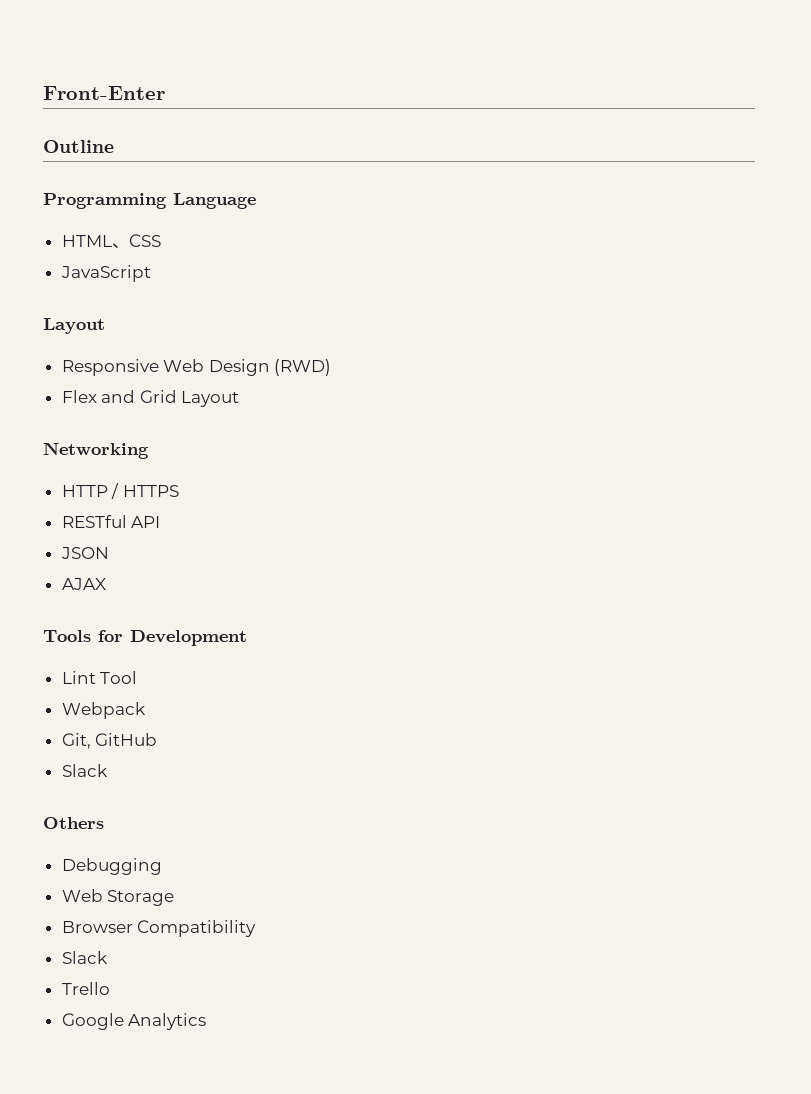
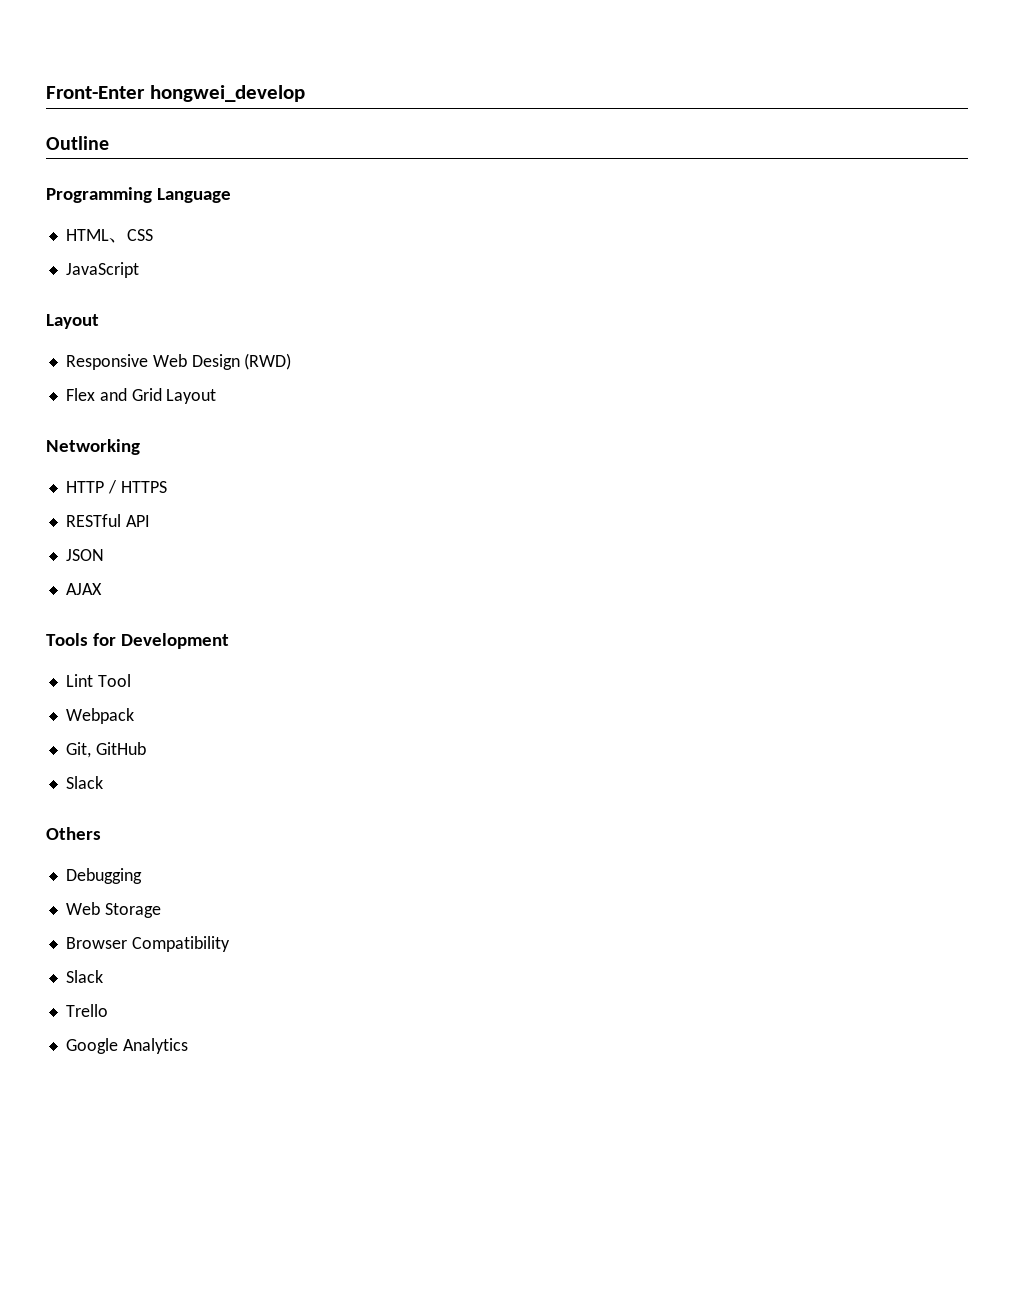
(165, 93) none -> [149,85,305,102] hongwei_develop

